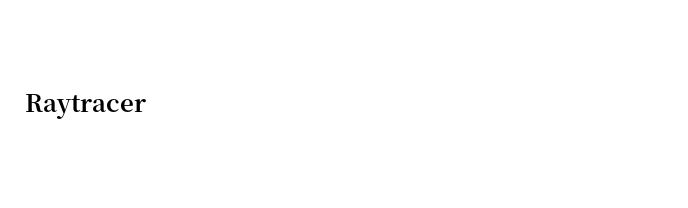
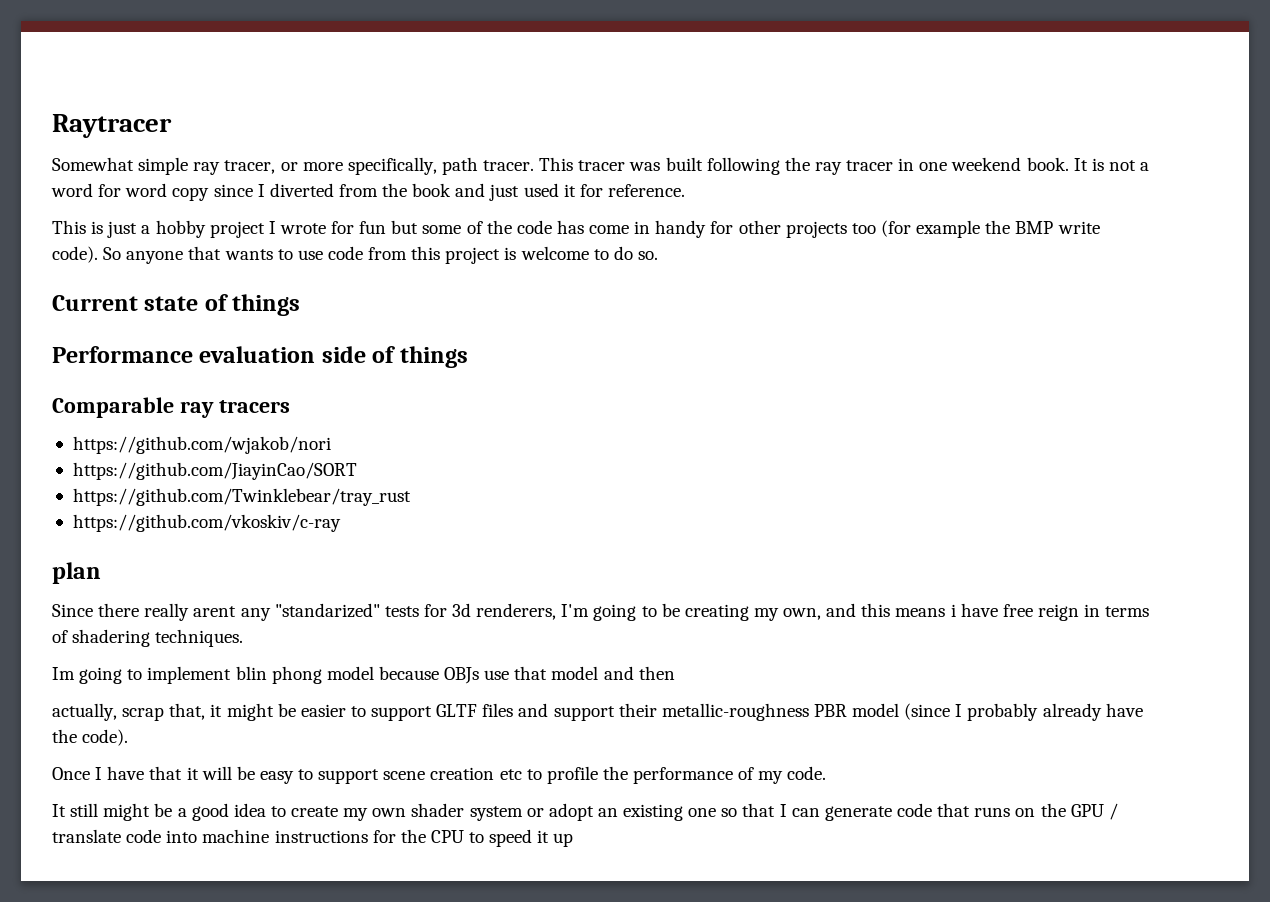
(146, 106) none -> [52,157,1150,175] [51,183,685,201] [52,220,1100,238] [52,246,658,264] [52,294,301,316] [52,346,468,368] [52,397,290,418] [72,436,331,454] [72,462,357,480] [72,488,411,506] [72,514,341,532] [52,562,101,584] [52,603,1150,621] [52,629,244,647] [52,666,675,684] [52,703,1143,721] [52,729,129,746] [52,766,827,784] [52,803,1118,821] [52,829,574,847] // Somewhat simple ray tracer, or more specifically, path tracer. This tracer was built following the ray tracer in one weekend book. It is not a word for word copy since I diverted from the book and just used it for reference. // This is just a hobby project I wrote for fun but some of the code has come in handy for other projects too (for example the BMP write code). So anyone that wants to use code from this project is welcome to do so. // Current state of things // Performance evaluation side of things // Comparable ray tracers // https://github.com/wjakob/nori // https://github.com/JiayinCao/SORT // https://github.com/Twinklebear/tray_rust // https://github.com/vkoskiv/c-ray // plan // Since there really arent any "standarized" tests for 3d renderers, I'm going to be creating my own, and this means i have free reign in terms of shadering techniques. // Im going to implement blin phong model because OBJs use that model and then // actually, scrap that, it might be easier to support GLTF files and support their metallic-roughness PBR model (since I probably already have the code). // Once I have that it will be easy to support scene creation etc to profile the performance of my code. // It still might be a good idea to create my own shader system or adopt an existing one so that I can generate code that runs on the GPU / translate code into machine instructions for the CPU to speed it up

